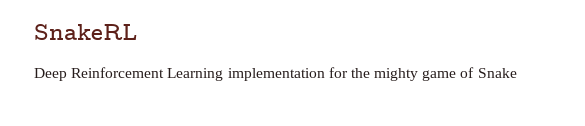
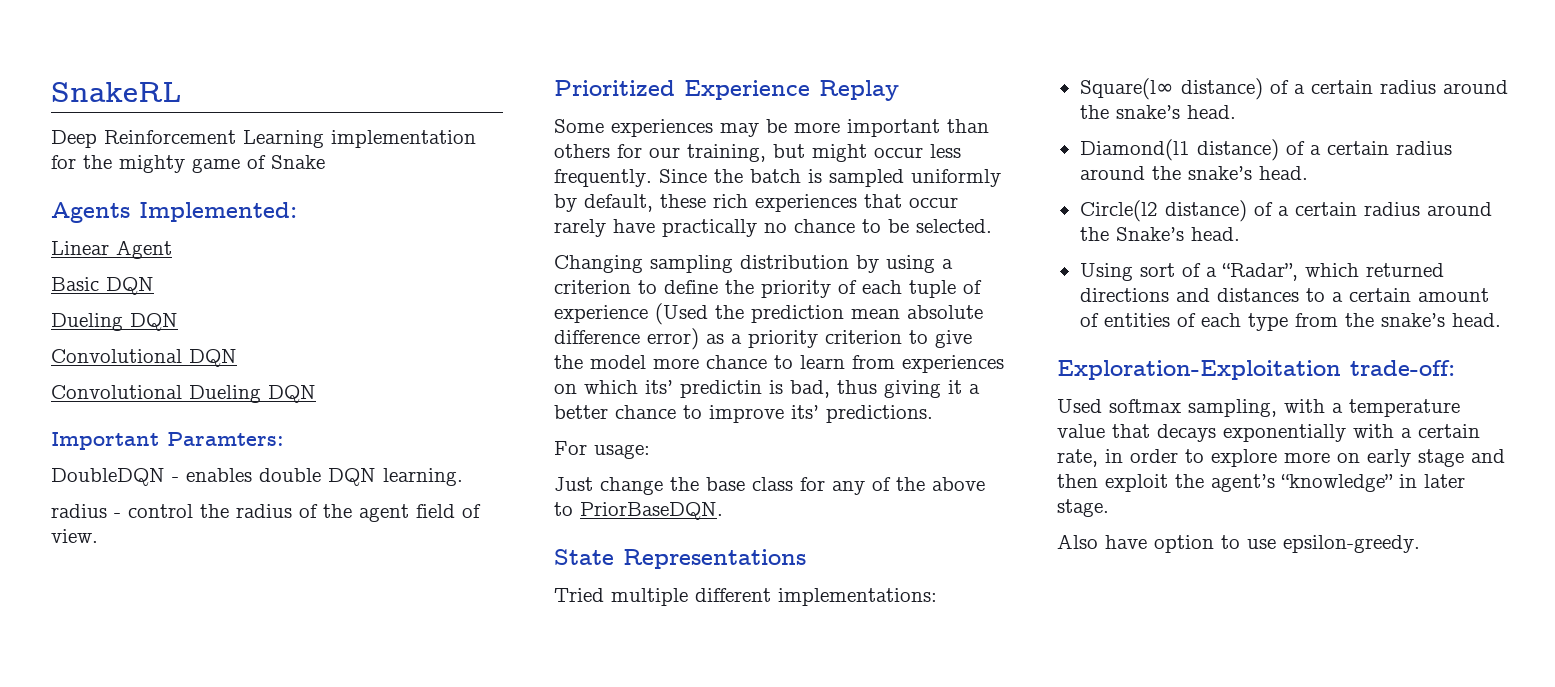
(517, 73) none -> [51,202,297,223] [51,240,172,259] [51,277,154,295] [51,313,178,331] [51,349,237,367] [51,385,316,403] [51,432,284,450] [51,468,463,486] [51,504,481,522] [51,529,98,543] [554,80,899,101] [554,119,989,137] [554,144,961,162] [554,169,1001,187] [554,194,958,212] [554,219,992,237] [554,255,953,273] [554,280,982,298] [554,303,983,325] [554,328,972,350] [554,355,1004,373] [554,380,980,398] [554,405,933,423] [554,441,650,459] [554,477,985,495] [554,502,723,520] [554,549,806,569] [554,588,937,606] [1079,78,1508,100] [1079,105,1236,119] [1079,139,1452,161] [1079,166,1308,180] [1079,200,1492,222] [1079,227,1240,241] [1079,263,1444,281] [1079,288,1489,302] [1079,313,1501,331] [1057,360,1455,380] [1057,399,1460,417] [1057,424,1480,442] [1057,449,1505,467] [1057,474,1465,492] [1057,499,1109,517] [1057,534,1420,553] // Agents Implemented: // Linear Agent // Basic DQN // Dueling DQN // Convolutional DQN // Convolutional Dueling DQN // Important Paramters: // DoubleDQN - enables double DQN learning. // radius - control the radius of the agent field of view. // Prioritized Experience Replay // Some experiences may be more important than others for our training, but might occur less frequently. Since the batch is sampled uniformly by default, these rich experiences that occur rarely have practically no chance to be selected. // Changing sampling distribution by using a criterion to define the priority of each tuple of experience (Used the prediction mean absolute difference error) as a priority criterion to give the model more chance to learn from experiences on which its’ predictin is bad, thus giving it a better chance to improve its’ predictions. // For usage: // Just change the base class for any of the above to PriorBaseDQN. // State Representations // Tried multiple different implementations: // Square(l∞ distance) of a certain radius around the snake’s head. // Diamond(l1 distance) of a certain radius around the snake’s head. // Circle(l2 distance) of a certain radius around the Snake’s head. // Using sort of a “Radar”, which returned directions and distances to a certain amount of entities of each type from the snake’s head. // Exploration-Exploitation trade-off: // Used softmax sampling, with a temperature value that decays exponentially with a certain rate, in order to explore more on early stage and then exploit the agent’s “knowledge” in later stage. // Also have option to use epsilon-greedy.

